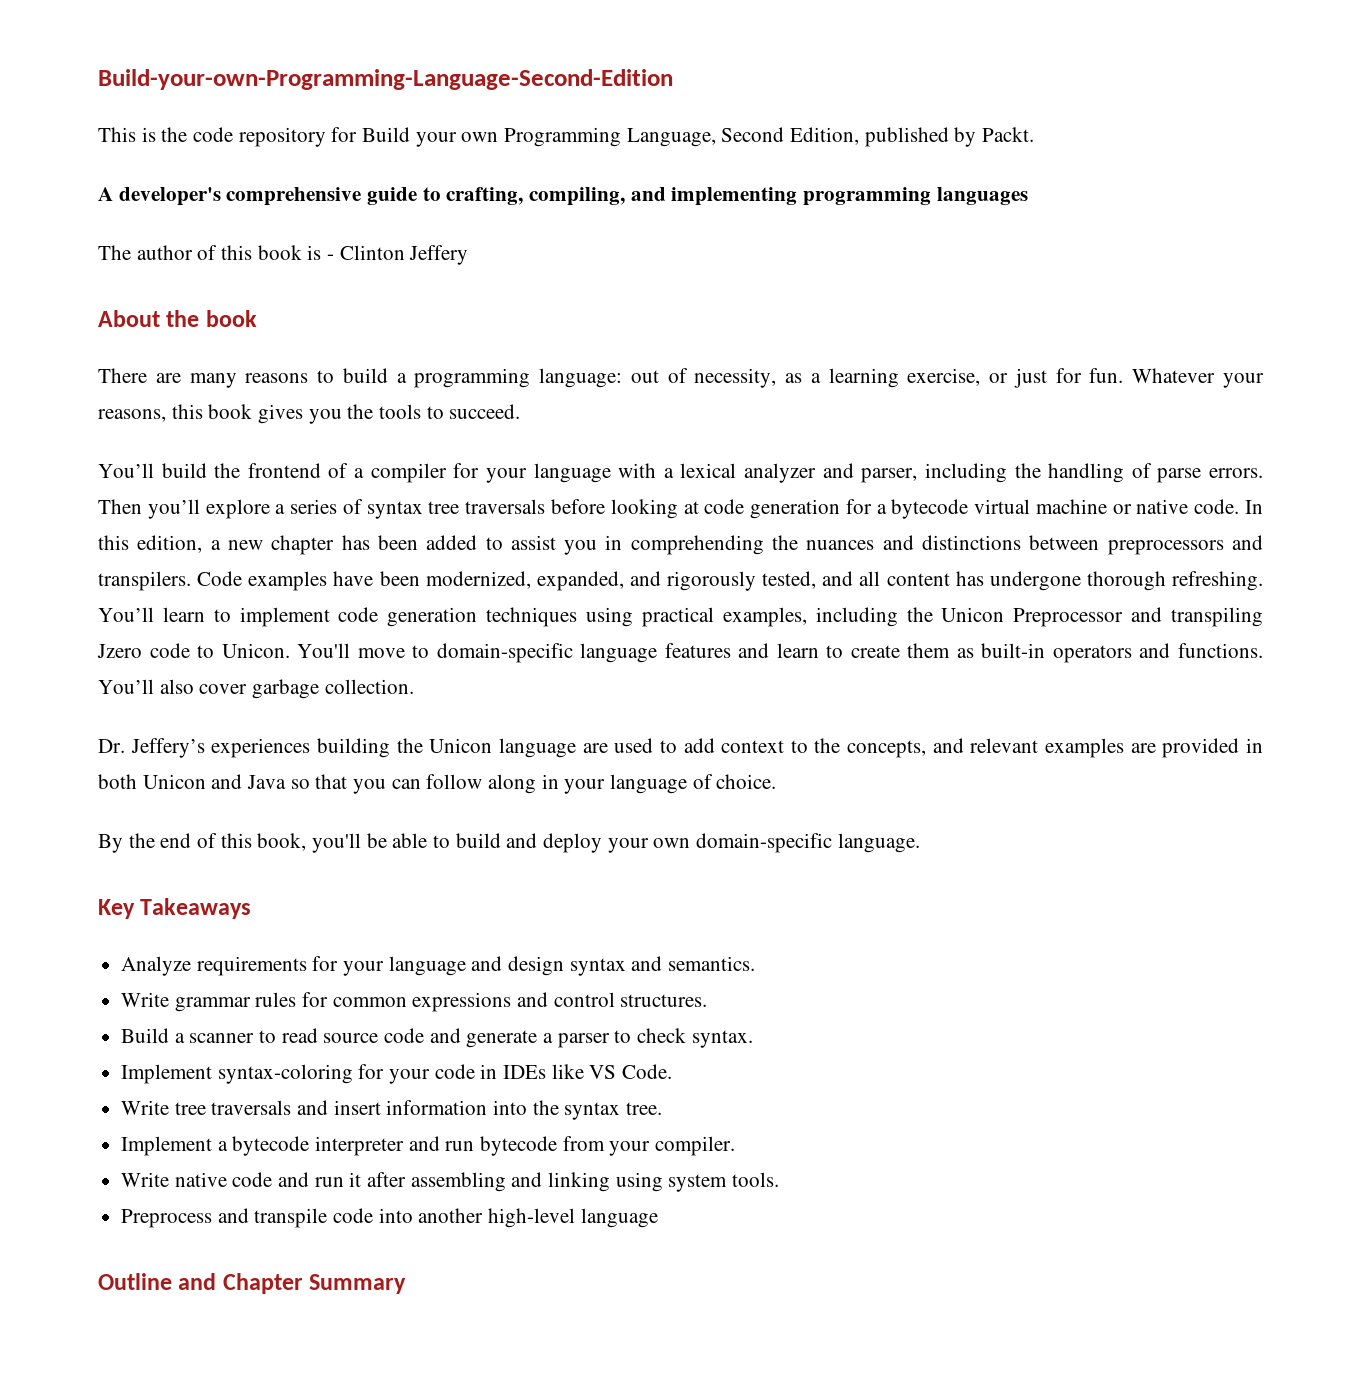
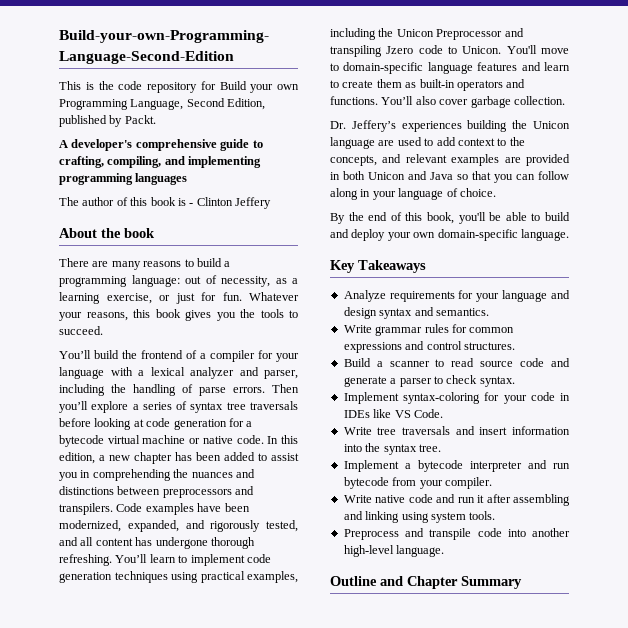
[580,1208,658,1228] language -> [396,545,445,557] language.

